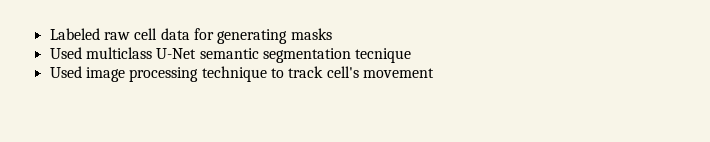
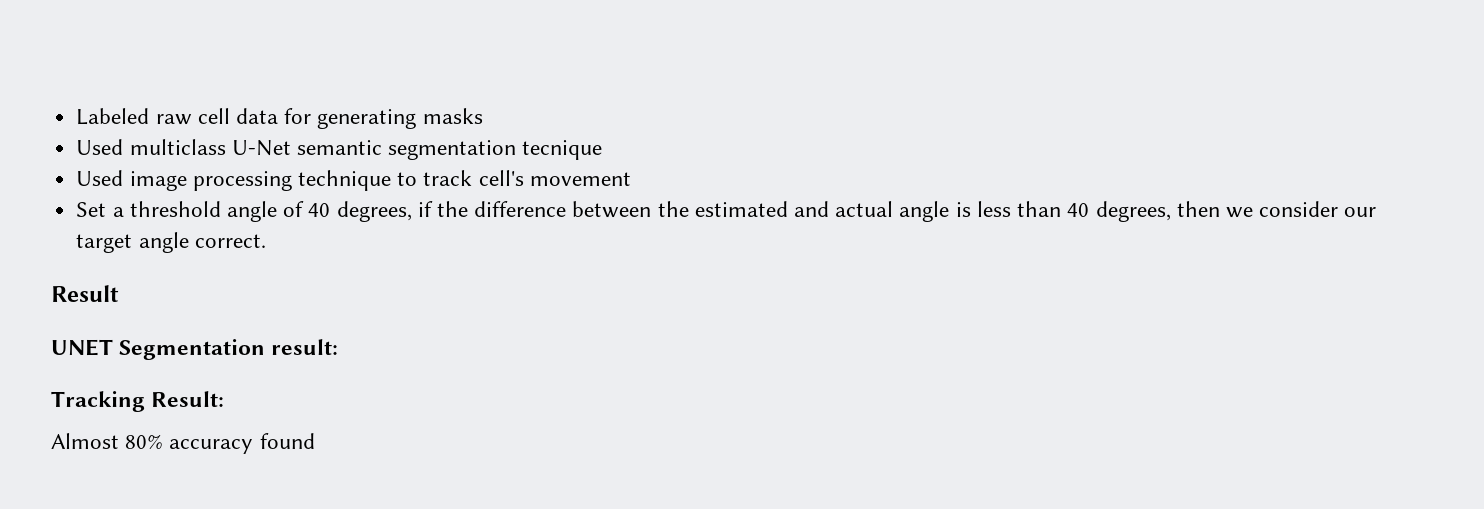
(434, 73) none -> [76,201,1377,222] [76,232,266,253] [51,285,119,302] [51,339,339,360] [51,391,225,412] [51,433,315,454] // Set a threshold angle of 40 degrees, if the difference between the estimated and actual angle is less than 40 degrees, then we consider our target angle correct. // Result // UNET Segmentation result: // Tracking Result: // Almost 80% accuracy found

